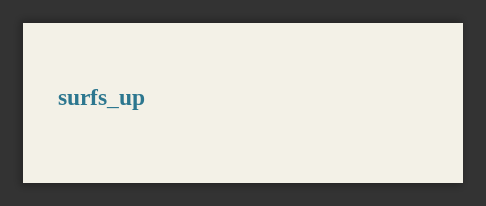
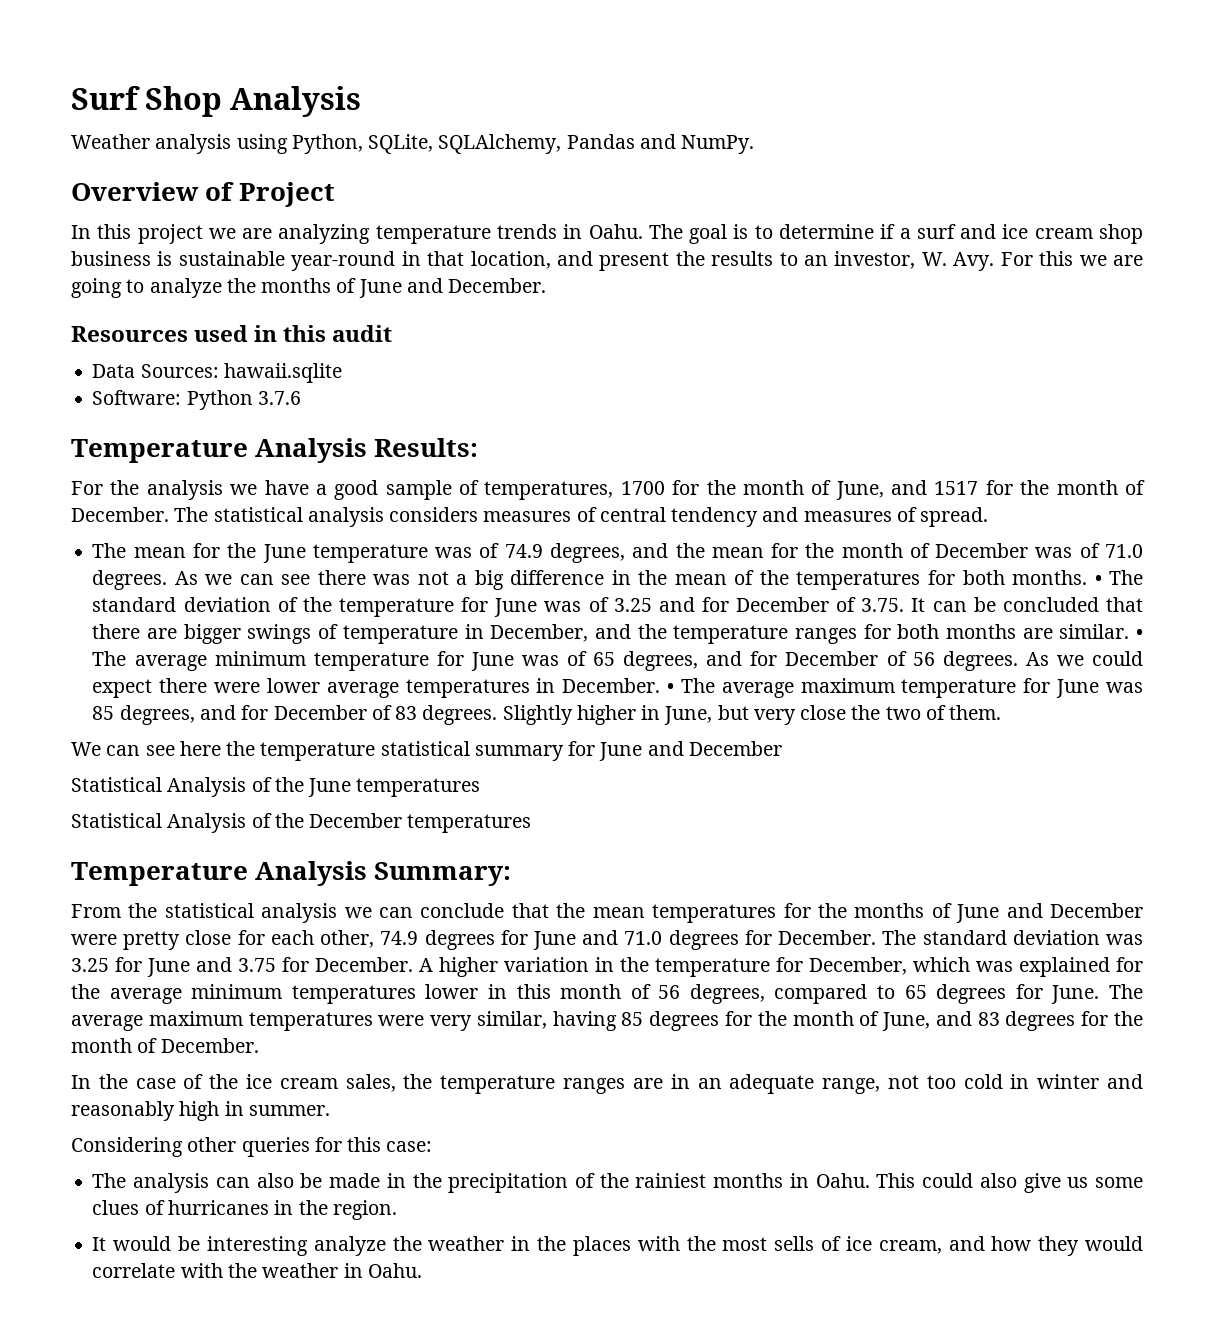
[58,89,145,110] surfs_up -> [71,86,362,117] [71,134,755,154] [71,182,336,207] [71,224,1144,244] [71,251,1144,271] [71,278,547,298] [71,325,393,342] [92,363,342,383] [92,390,301,410] [71,438,479,463] [71,480,1145,500] [71,507,989,527] [92,543,1144,563] [92,570,1143,590] [92,597,1143,617] [92,624,1143,644] [92,651,1143,671] [92,678,1143,698] [92,705,1002,725] [71,741,782,761] [71,777,481,797] [71,813,532,833] [71,861,512,886] [71,903,1143,923] [71,930,1143,950] [71,957,1143,977] [71,984,1143,1004] [71,1011,1144,1031] [71,1038,259,1053] [71,1074,1144,1094] [71,1101,330,1121] [71,1137,433,1157] [92,1173,1143,1193] [92,1200,397,1220] [92,1236,1143,1256] [92,1263,422,1278] Surf Shop Analysis // Weather analysis using Python, SQLite, SQLAlchemy, Pandas and NumPy. // Overview of Project // In this project we are analyzing temperature trends in Oahu. The goal is to determine if a surf and ice cream shop business is sustainable year-round in that location, and present the results to an investor, W. Avy. For this we are going to analyze the months of June and December. // Resources used in this audit // Data Sources: hawaii.sqlite // Software: Python 3.7.6 // Temperature Analysis Results: // For the analysis we have a good sample of temperatures, 1700 for the month of June, and 1517 for the month of December. The statistical analysis considers measures of central tendency and measures of spread. // The mean for the June temperature was of 74.9 degrees, and the mean for the month of December was of 71.0 degrees. As we can see there was not a big difference in the mean of the temperatures for both months. • The standard deviation of the temperature for June was of 3.25 and for December of 3.75. It can be concluded that there are bigger swings of temperature in December, and the temperature ranges for both months are similar. • The average minimum temperature for June was of 65 degrees, and for December of 56 degrees. As we could expect there were lower average temperatures in December. • The average maximum temperature for June was 85 degrees, and for December of 83 degrees. Slightly higher in June, but very close the two of them. // We can see here the temperature statistical summary for June and December // Statistical Analysis of the June temperatures // Statistical Analysis of the December temperatures // Temperature Analysis Summary: // From the statistical analysis we can conclude that the mean temperatures for the months of June and December were pretty close for each other, 74.9 degrees for June and 71.0 degrees for December. The standard deviation was 3.25 for June and 3.75 for December. A higher variation in the temperature for December, which was explained for the average minimum temperatures lower in this month of 56 degrees, compared to 65 degrees for June. The average maximum temperatures were very similar, having 85 degrees for the month of June, and 83 degrees for the month of December. // In the case of the ice cream sales, the temperature ranges are in an adequate range, not too cold in winter and reasonably high in summer. // Considering other queries for this case: // The analysis can also be made in the precipitation of the rainiest months in Oahu. This could also give us some clues of hurricanes in the region. // It would be interesting analyze the weather in the places with the most sells of ice cream, and how they would correlate with the weather in Oahu.

